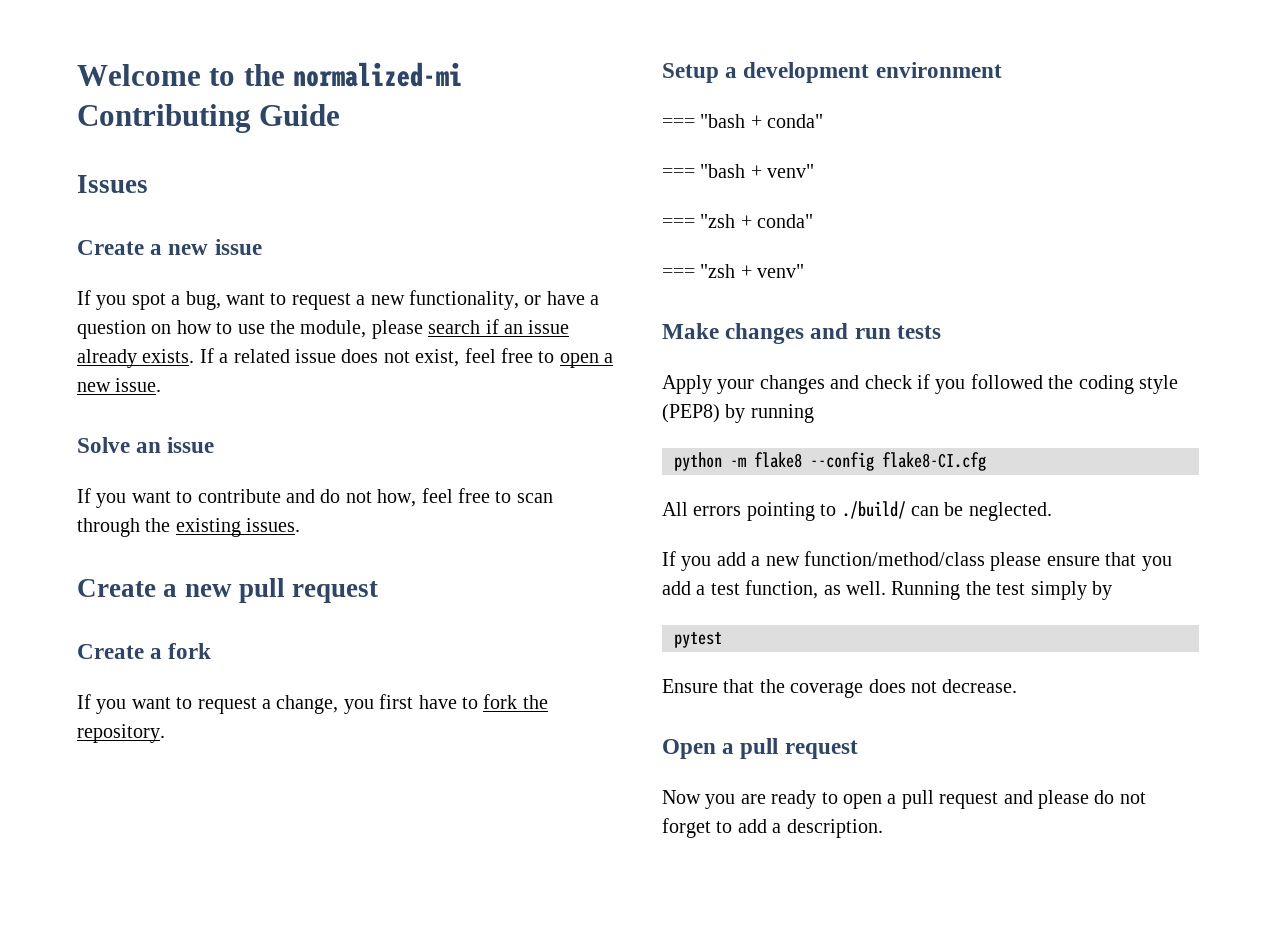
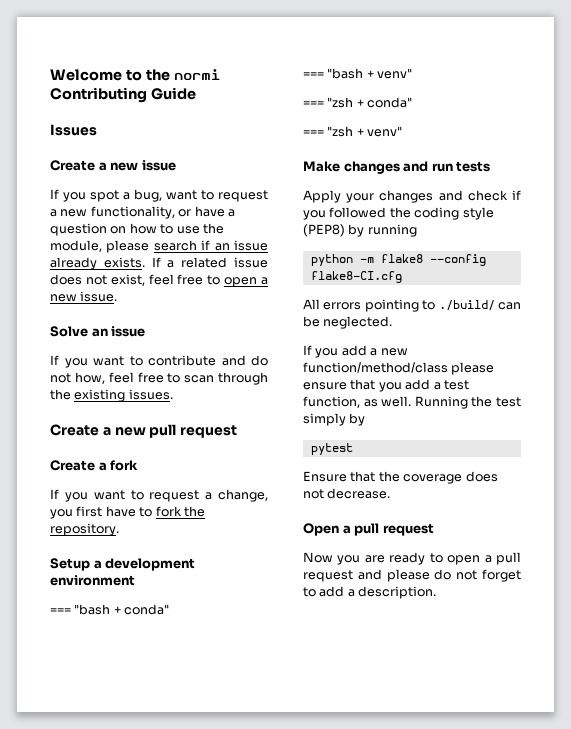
[293,62,463,87] normalized-mi -> [173,69,220,80] normi

